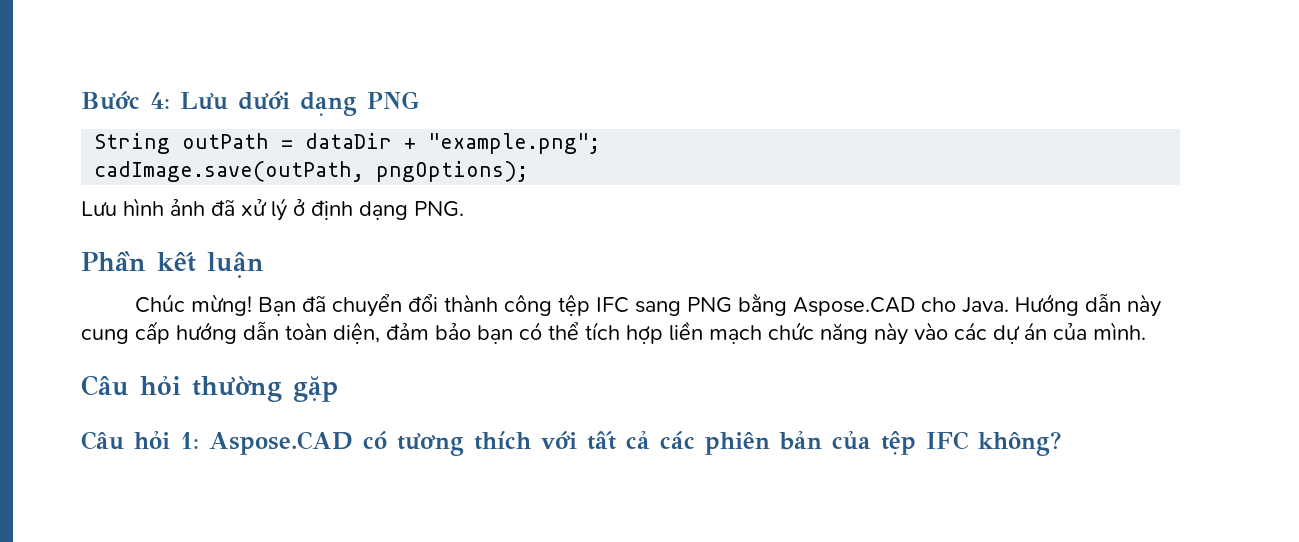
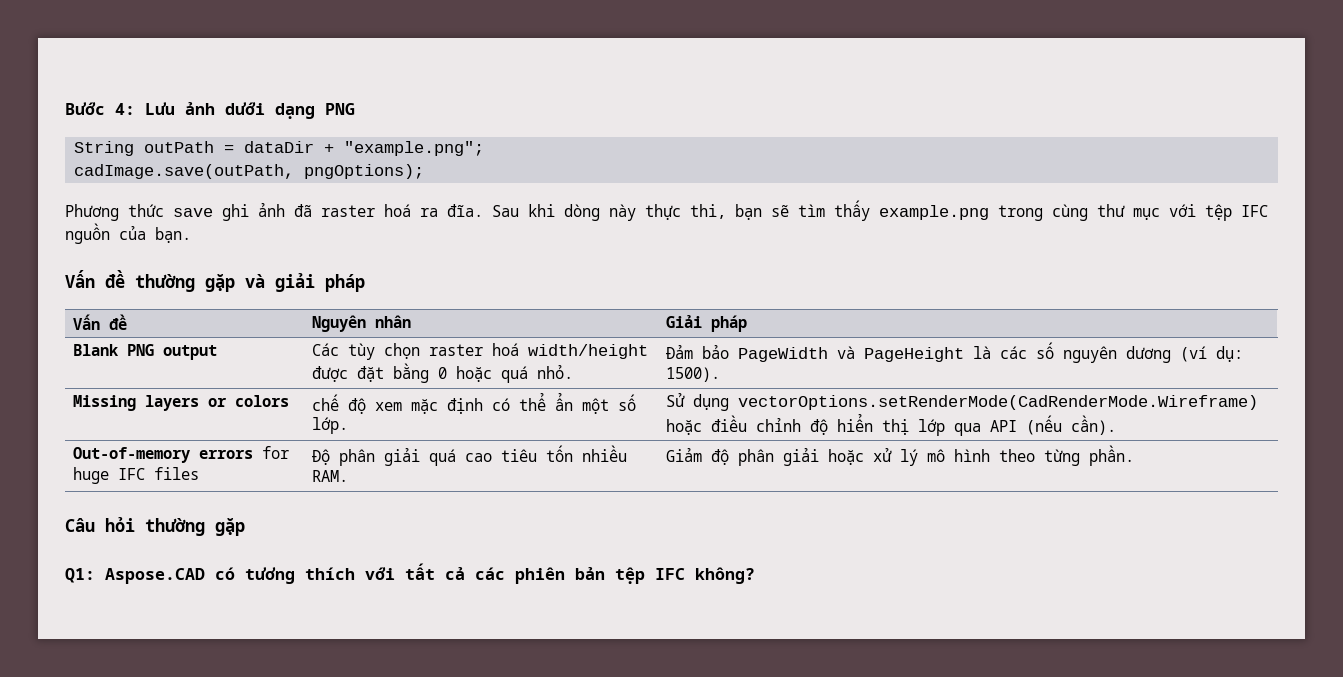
(228, 101) none -> [185,102,215,115] ảnh
[81,198,464,221] [81,251,264,278] [135,293,1162,317] [81,321,1146,345] Lưu hình ảnh đã xử lý ở định dạng PNG. // Phần kết luận // Chúc mừng! Bạn đã chuyển đổi thành công tệp IFC sang PNG bằng Aspose.CAD cho Java. Hướng dẫn này cung cấp hướng dẫn toàn diện, đảm bảo bạn có thể tích hợp liền mạch chức năng này vào các dự án của mình. -> [65,200,1268,221] [65,223,191,244] [65,270,365,292] [72,314,127,330] [311,315,411,332] [665,315,747,332] [72,344,217,360] [311,343,648,360] [311,363,573,383] [665,342,1243,363] [665,367,720,382] [72,395,289,411] [311,393,636,414] [311,417,348,434] [665,393,1258,411] [665,414,1116,436] [72,446,289,463] [72,467,199,484] [311,445,627,466] [311,470,348,482] [665,445,1134,466] Phương thức save ghi ảnh đã raster hoá ra đĩa. Sau khi dòng này thực thi, bạn sẽ tìm thấy example.png trong cùng thư mục với tệp IFC nguồn của bạn. // Vấn đề thường gặp và giải pháp // Vấn đề | Nguyên nhân | Giải pháp // Blank PNG output | Các tùy chọn raster hoá width/height được đặt bằng 0 hoặc quá nhỏ. | Đảm bảo PageWidth và PageHeight là các số nguyên dương (ví dụ: 1500). // Missing layers or colors | chế độ xem mặc định có thể ẩn một số lớp. | Sử dụng vectorOptions.setRenderMode(CadRenderMode.Wireframe) hoặc điều chỉnh độ hiển thị lớp qua API (nếu cần). // Out‑of‑memory errors for huge IFC files | Độ phân giải quá cao tiêu tốn nhiều RAM. | Giảm độ phân giải hoặc xử lý mô hình theo từng phần.
[81,431,199,450] Câu hỏi 1: -> [65,568,95,583] Q1:
[832,431,871,450] của -> (605, 573) none

